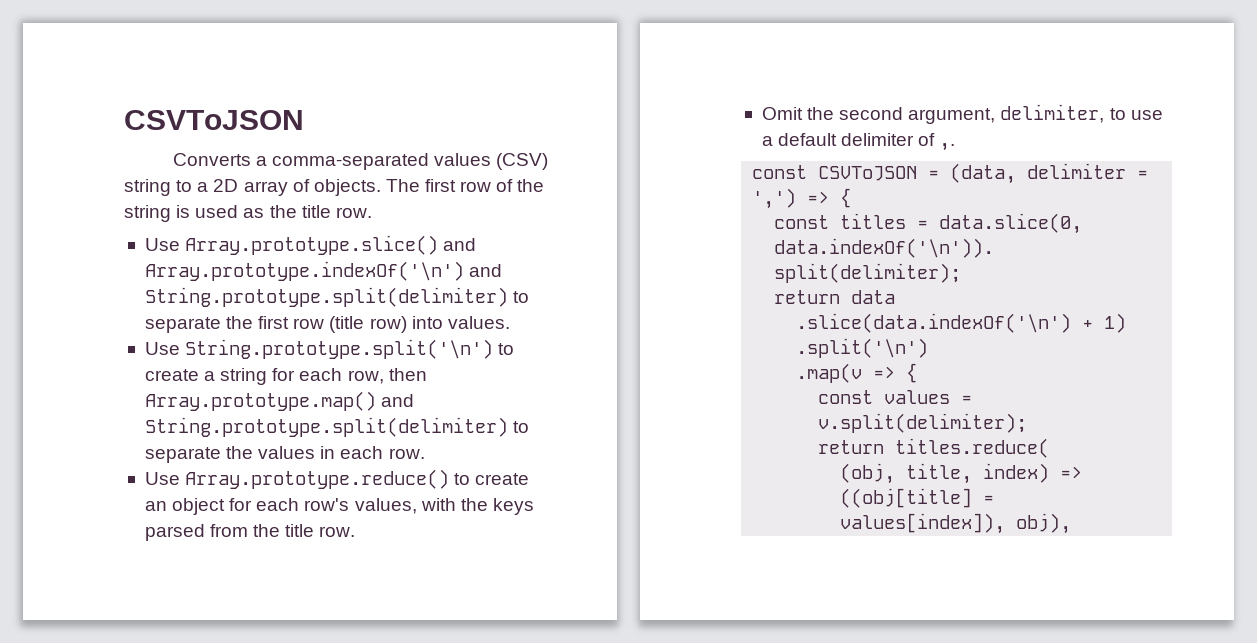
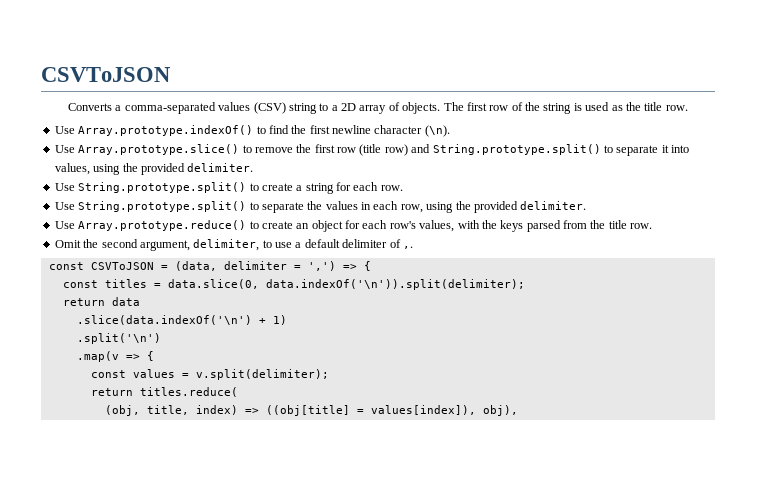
[185,235,477,255] [144,261,503,281] [144,287,530,307] [144,317,221,333] Array.prototype.slice() and Array.prototype.indexOf('\n') and String.prototype.split(delimiter) to separate -> [78,125,450,137] [54,144,293,155] Array.prototype.indexOf() to find the first newline character (\n). // Use Array.prototype.slice() to remove
[411,316,510,329] [144,339,494,359] into values. // Use String.prototype.split('\n') -> [411,144,689,156] [54,163,254,175] [54,182,247,193] and String.prototype.split() to separate it into values, using the provided delimiter. // Use String.prototype.split()
[347,368,427,384] [144,391,415,411] [144,417,508,437] row, then Array.prototype.map() and String.prototype.split(delimiter) -> [380,185,403,191] [54,201,247,212] row. // Use String.prototype.split()
[388,448,425,459] row. -> [400,201,587,213] row, using the provided delimiter.

